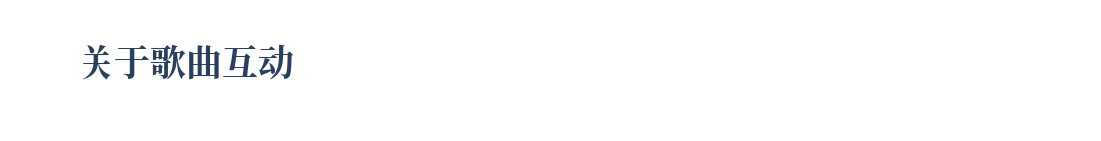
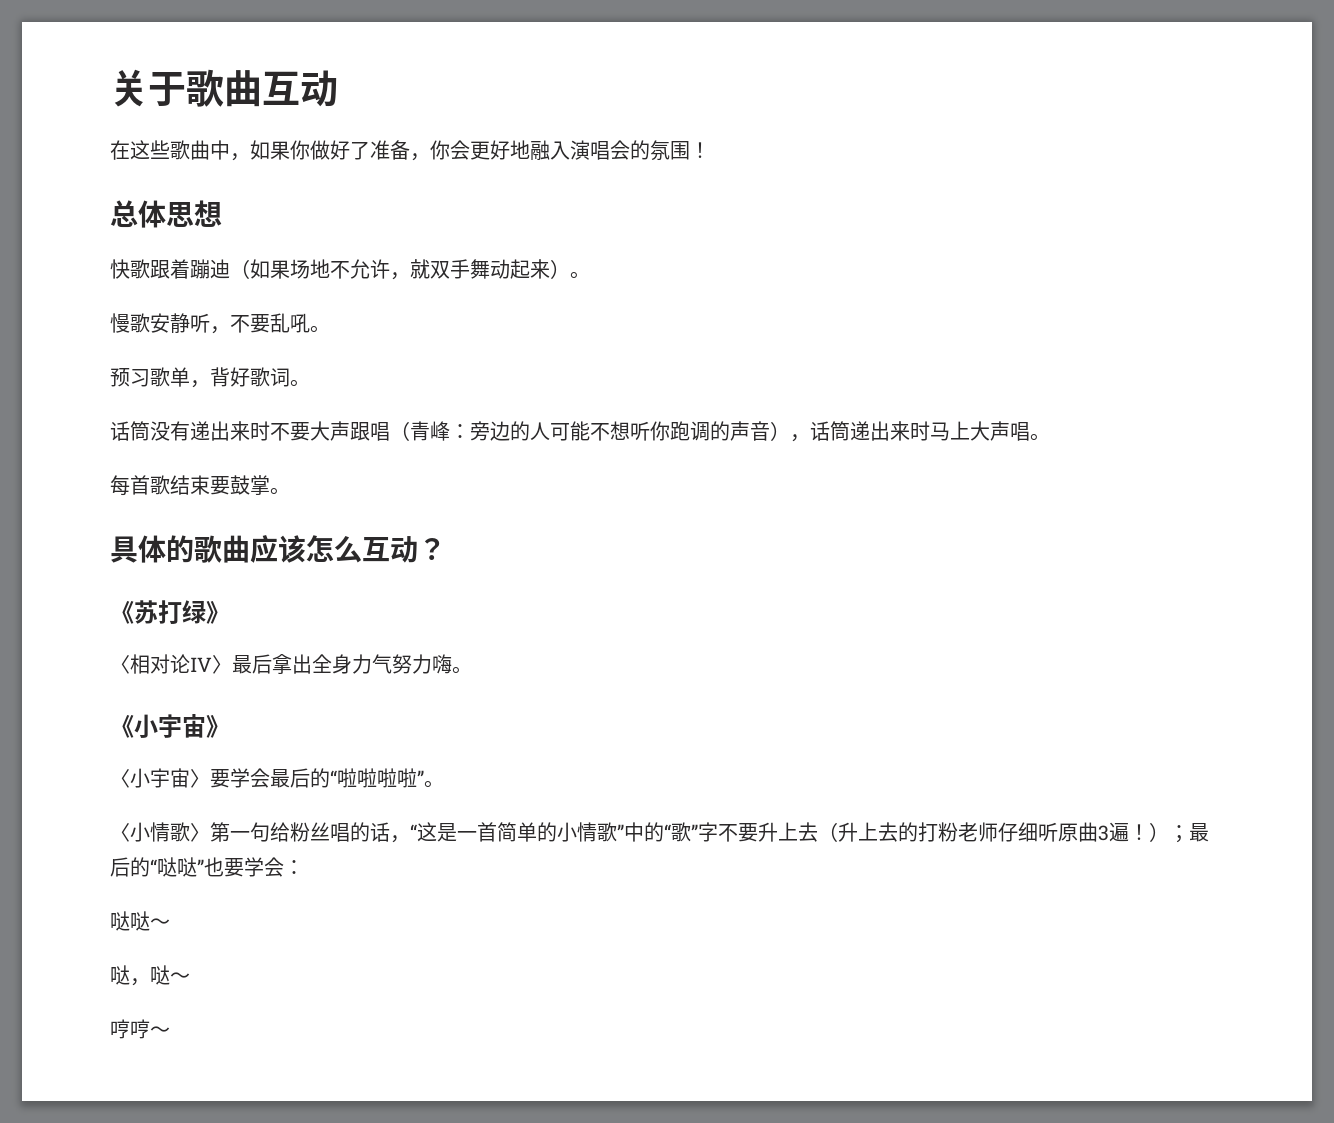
(294, 62) none -> [110,140,710,161] [110,200,222,228] [110,259,590,280] [110,313,330,334] [110,367,310,388] [110,421,1050,442] [110,475,290,496] [110,535,446,563] [110,600,230,624] [110,654,472,675] [110,714,230,738] [110,768,444,788] [110,822,1209,843] [110,857,304,877] [110,911,170,931] [110,965,190,986] [110,1019,170,1039] // 在这些歌曲中，如果你做好了准备，你会更好地融入演唱会的氛围！ // 总体思想 // 快歌跟着蹦迪（如果场地不允许，就双手舞动起来）。 // 慢歌安静听，不要乱吼。 // 预习歌单，背好歌词。 // 话筒没有递出来时不要大声跟唱（青峰：旁边的人可能不想听你跑调的声音），话筒递出来时马上大声唱。 // 每首歌结束要鼓掌。 // 具体的歌曲应该怎么互动？ // 《苏打绿》 // 〈相对论IV〉最后拿出全身力气努力嗨。 // 《小宇宙》 // 〈小宇宙〉要学会最后的“啦啦啦啦”。 // 〈小情歌〉第一句给粉丝唱的话，“这是一首简单的小情歌”中的“歌”字不要升上去（升上去的打粉老师仔细听原曲3遍！）；最后的“哒哒”也要学会： // 哒哒～ // 哒，哒～ // 哼哼～

